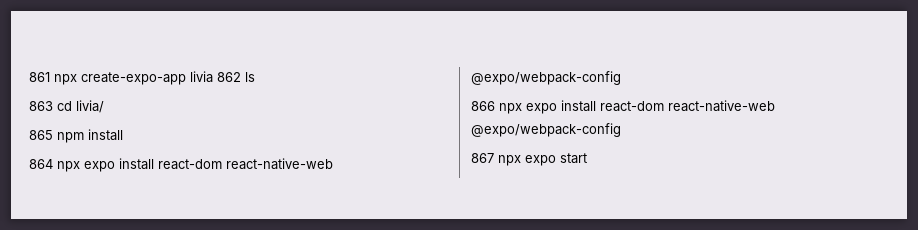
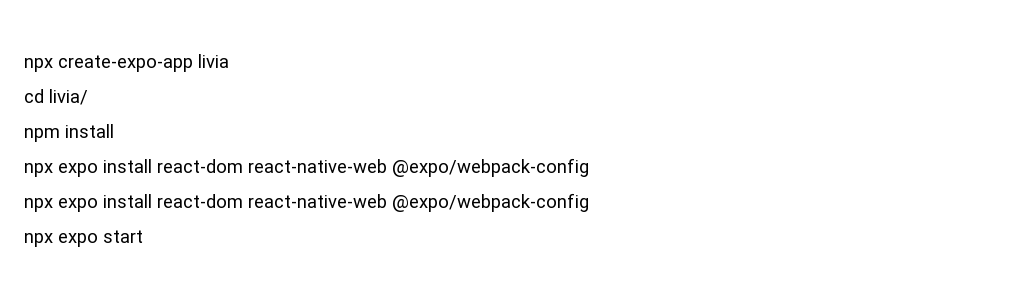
[29,72,50,82] 861 -> (24, 65) none
[217,72,255,82] [29,101,53,111] 862 ls // 863 -> (229, 61) //
[29,130,53,140] 865 -> (88, 97) none
[29,158,333,172] [471,71,621,85] [471,100,775,114] [471,123,621,137] [471,153,494,163] 864 npx expo install react-dom react-native-web @expo/webpack-config // 866 npx expo install react-dom react-native-web @expo/webpack-config // 867 -> [24,158,589,177] [24,193,589,212] npx expo install react-dom react-native-web @expo/webpack-config // npx expo install react-dom react-native-web @expo/webpack-config //

